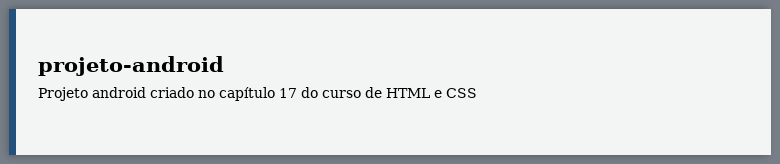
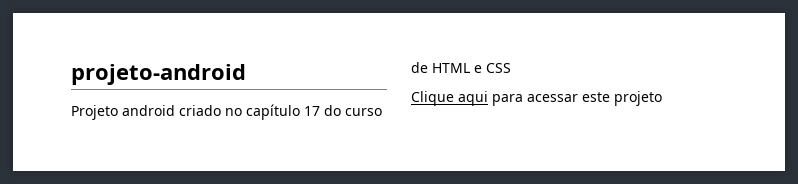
(477, 93) none -> [411,91,662,106] // Clique aqui para acessar este projeto

